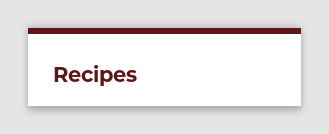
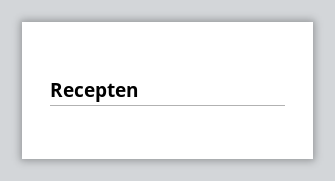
[53,65,137,86] Recipes -> [50,83,138,102] Recepten

